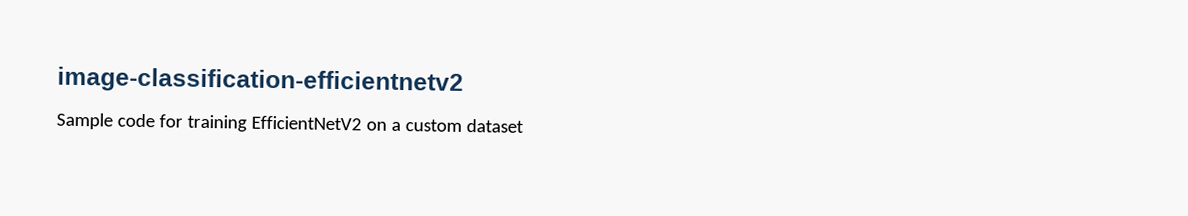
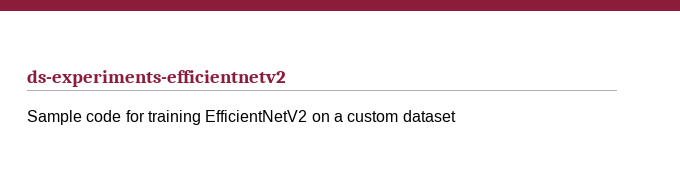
[57,66,464,96] image-classification-efficientnetv2 -> [27,70,286,87] ds-experiments-efficientnetv2

